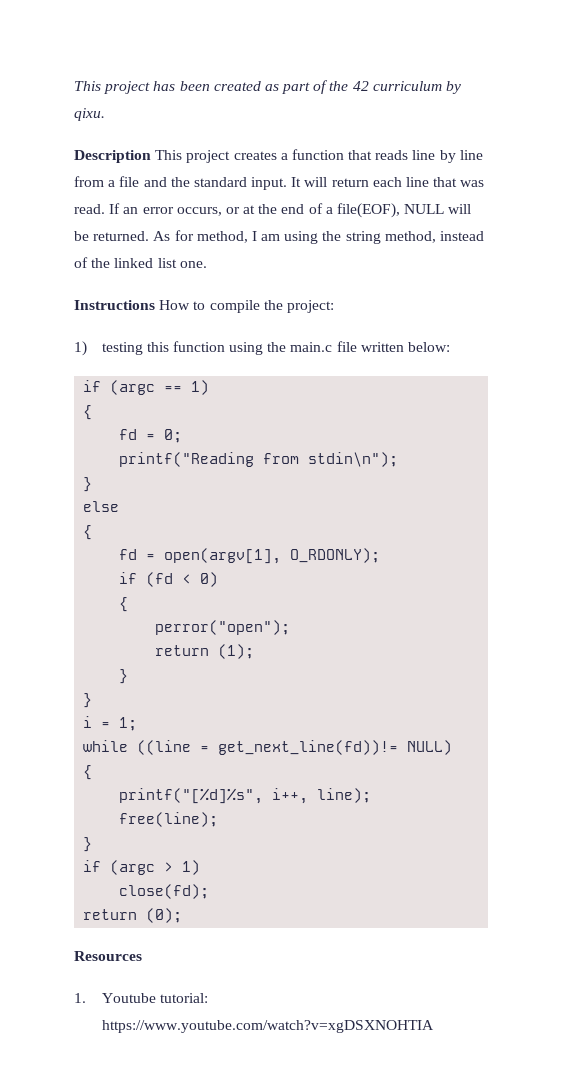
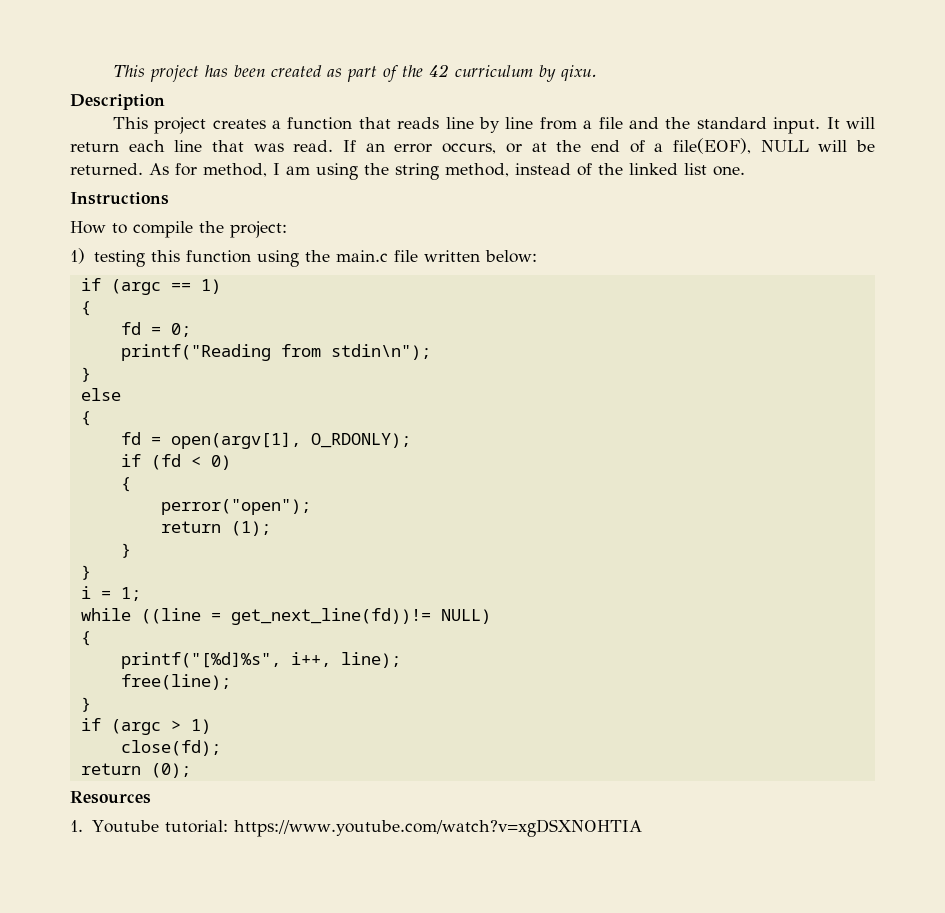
(151, 156) none -> (165, 102) //
(155, 305) none -> (169, 198) //

